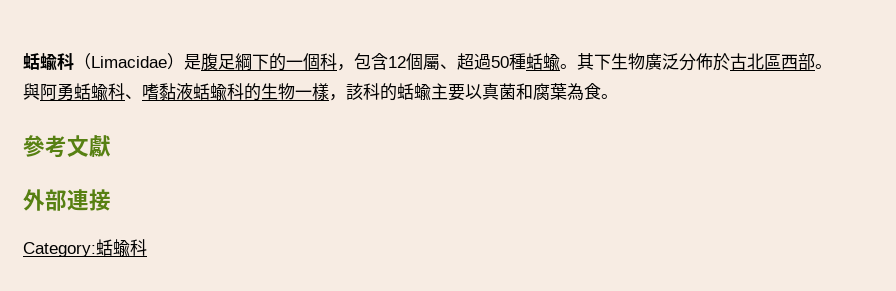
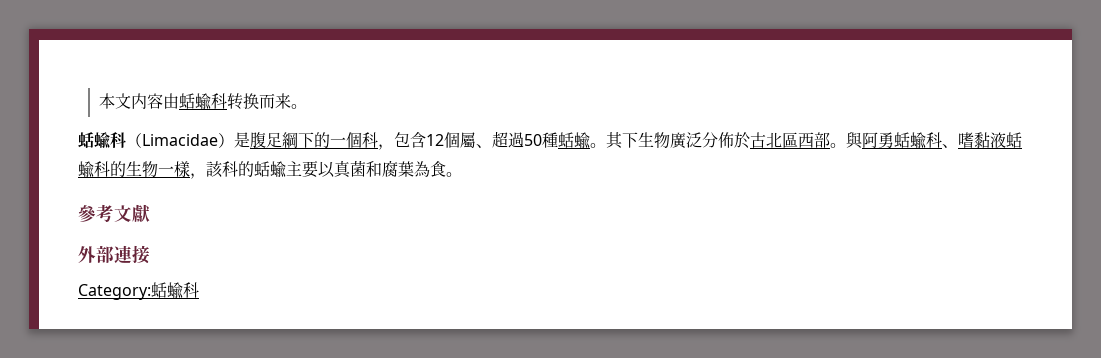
(23, 61) none -> [99,93,308,110] 本文内容由蛞蝓科转换而来。 //

